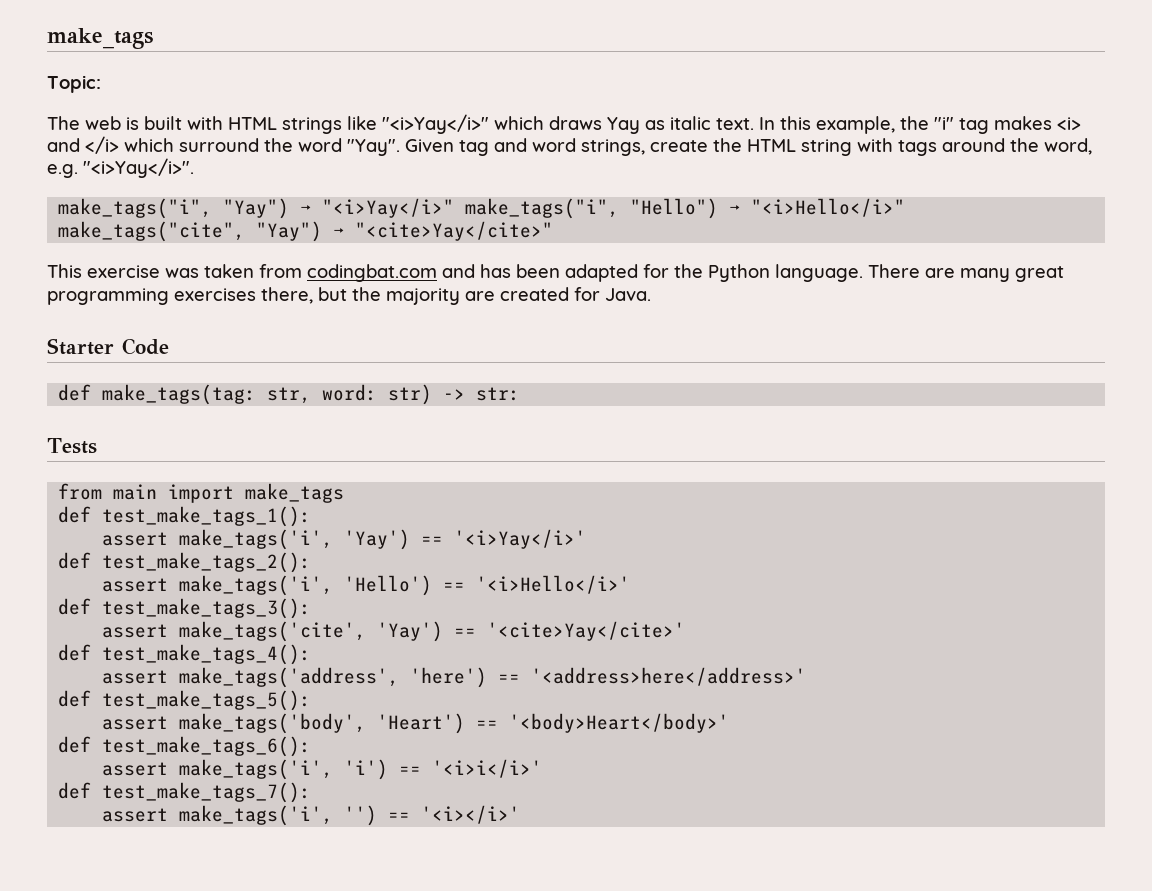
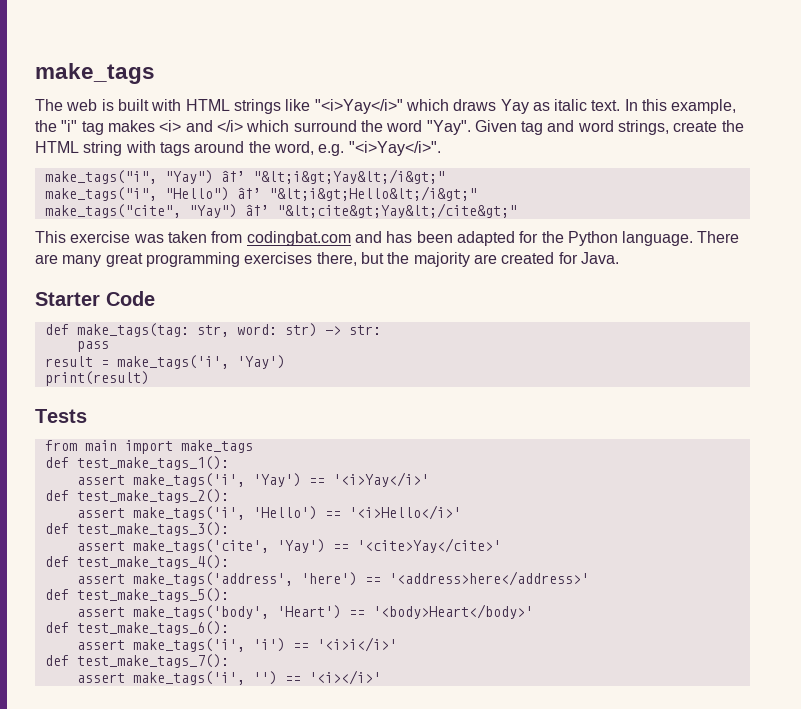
[47,28,153,49] [47,75,101,93] make_tags // Topic: -> [35,63,155,84] make_tags
[300,198,906,219] [58,221,554,242] → "<i>Yay</i>" make_tags("i", "Hello") → "<i>Hello</i>" make_tags("cite", "Yay") → "<cite>Yay</cite>" -> [220,169,445,184] [44,186,477,201] [44,203,517,218] â†’ "&lt;i&gt;Yay&lt;/i&gt;" // make_tags("i", "Hello") â†’ "&lt;i&gt;Hello&lt;/i&gt;" // make_tags("cite", "Yay") â†’ "&lt;cite&gt;Yay&lt;/cite&gt;"
(521, 394) none -> [76,341,109,352] [44,355,285,369] [44,371,149,386] // pass // result = make_tags('i', 'Yay') // print(result)

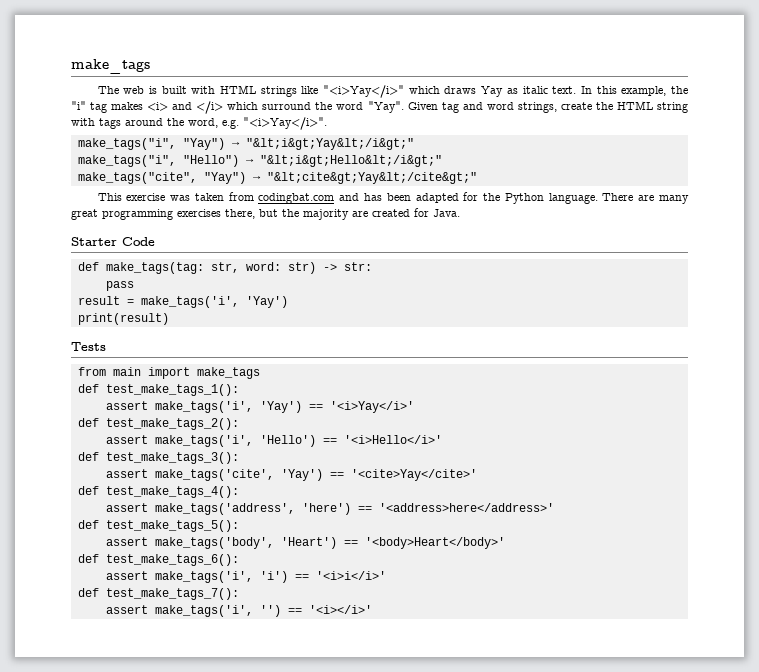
[220,170,245,182] â†’ -> [231,142,240,147] →
[236,187,261,199] â†’ -> [245,159,254,164] →
[244,204,269,216] â†’ -> [252,176,261,181] →

